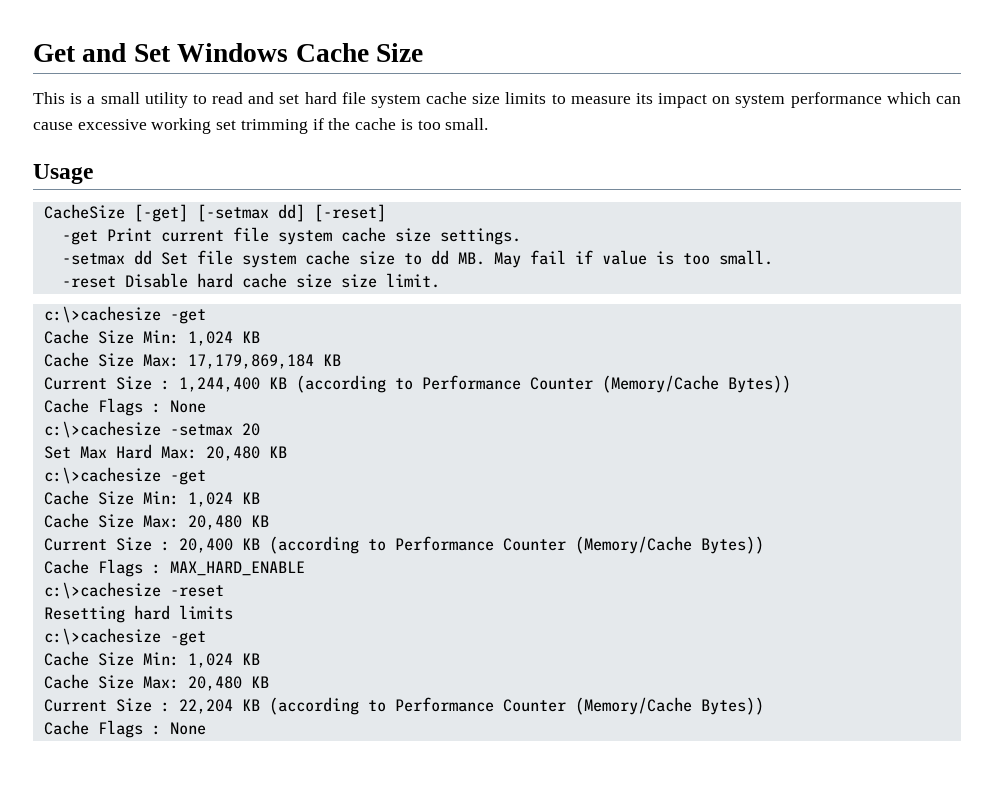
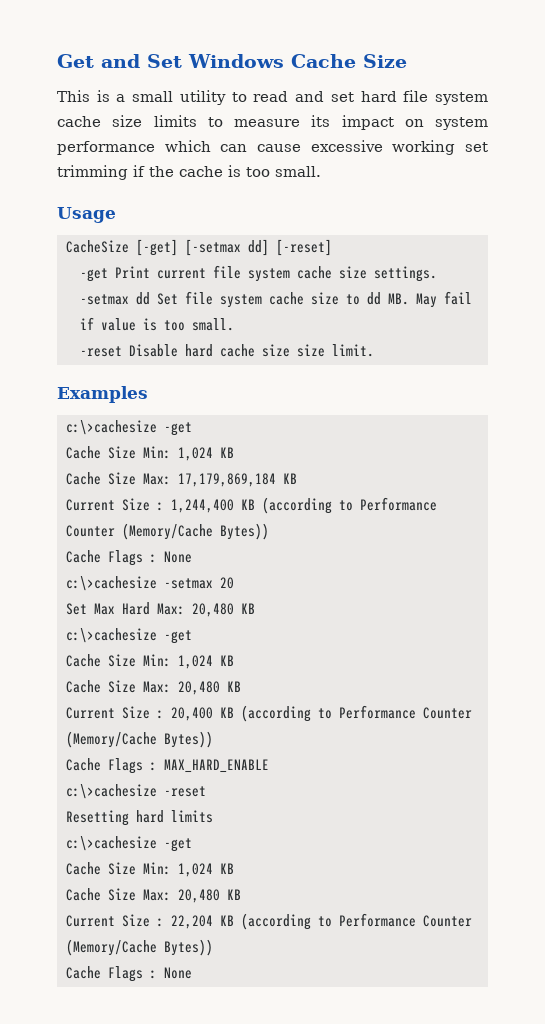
(440, 280) none -> [57,386,148,403] // Examples

